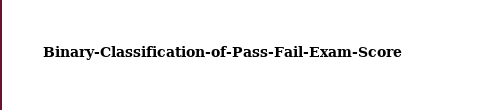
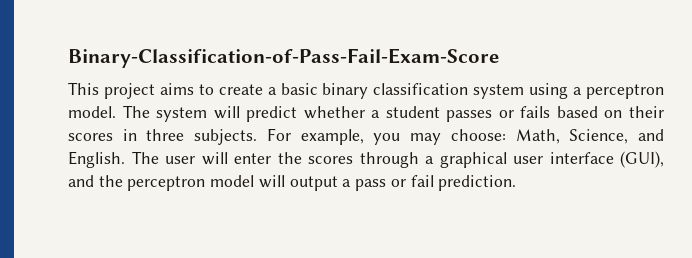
(402, 53) none -> [68,82,664,99] [68,105,665,122] [68,128,665,145] [68,151,664,168] [68,175,517,191] // This project aims to create a basic binary classification system using a perceptron model. The system will predict whether a student passes or fails based on their scores in three subjects. For example, you may choose: Math, Science, and English. The user will enter the scores through a graphical user interface (GUI), and the perceptron model will output a pass or fail prediction.

